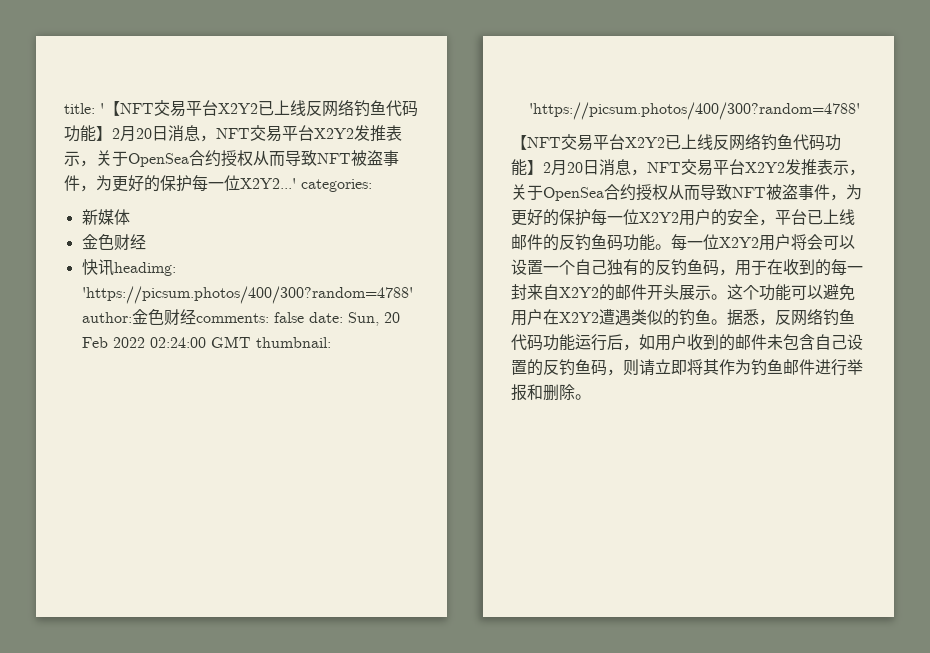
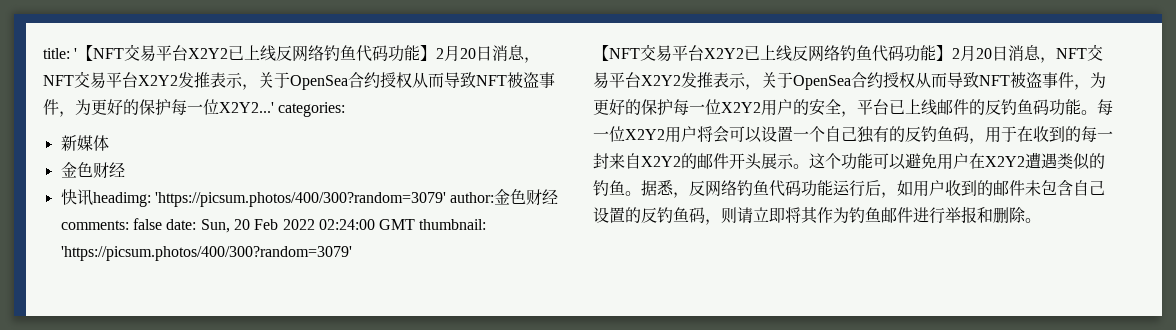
[81,286,413,304] 'https://picsum.photos/400/300?random=4788' -> [154,192,446,207] 'https://picsum.photos/400/300?random=3079'
[528,102,860,120] 'https://picsum.photos/400/300?random=4788' -> [60,246,352,261] 'https://picsum.photos/400/300?random=3079'

